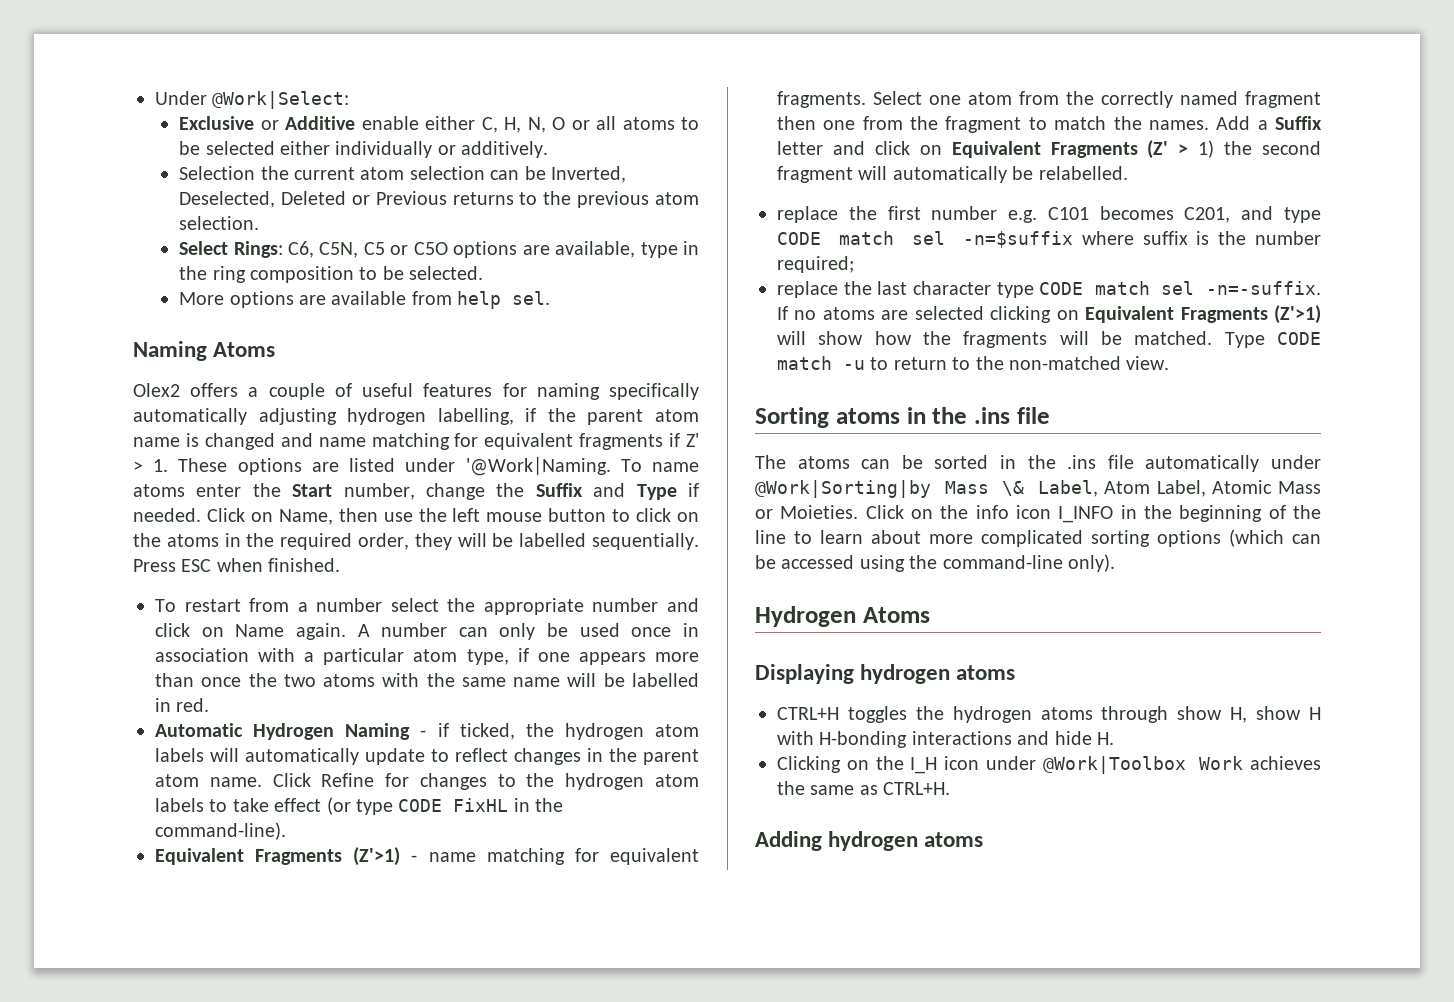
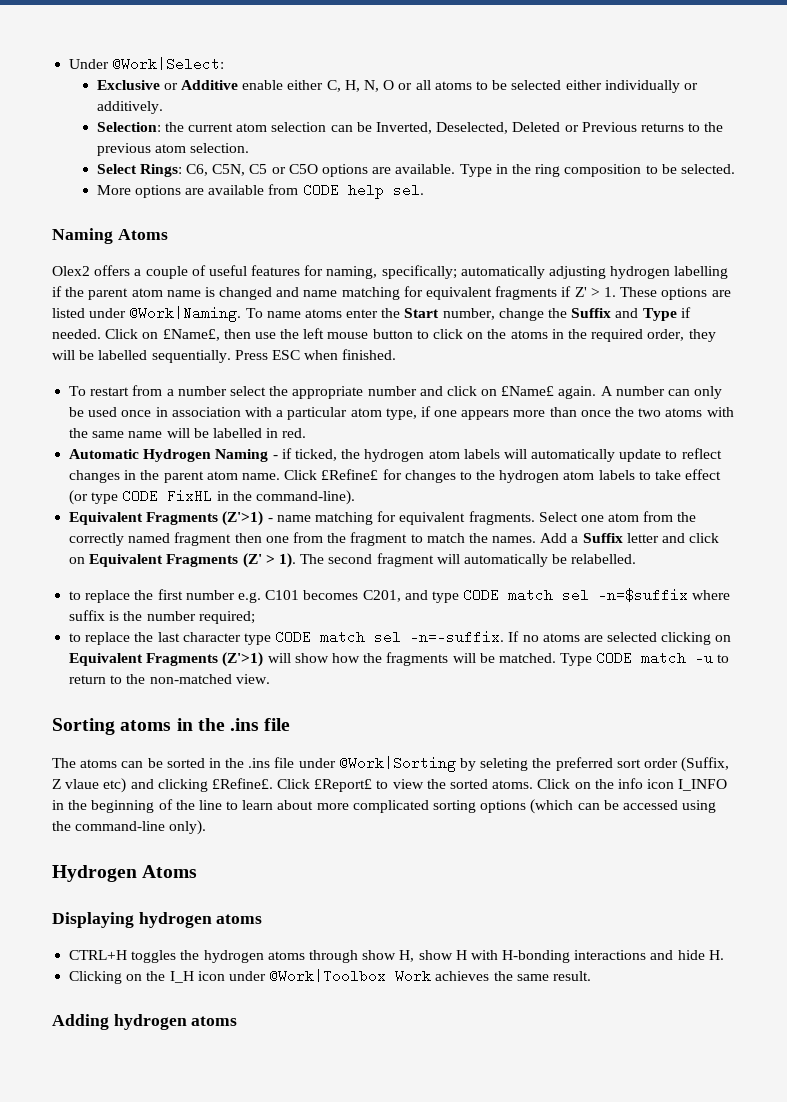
[179,166,256,180] Selection -> [96,122,161,132] Selection:
[555,241,678,258] available, type -> [395,164,492,177] available. Type
(452, 298) none -> [302,183,339,197] CODE
[536,383,699,400] naming specifically -> [326,265,457,279] naming, specifically;
[437,408,514,425] labelling, -> [674,266,729,279] labelling
[465,457,611,476] '@Work|Naming. -> [129,306,242,322] @Work|Naming.
[278,509,333,525] Name, -> [162,329,220,341] £Name£,
[235,624,285,637] Name -> [501,386,555,396] £Name£
[321,773,375,787] Refine -> [321,469,379,480] £Refine£
[1198,140,1253,158] 1) the -> [278,553,325,568] 1). The
(1128, 173) none -> [69,591,82,600] to
(854, 264) none -> [69,633,82,642] to
[1145,455,1321,472] [755,480,1321,498] [755,505,859,519] automatically under @Work|Sorting|by Mass \& Label, Atom Label, Atomic Mass or Moieties. -> [298,756,730,772] [52,778,534,793] under @Work|Sorting by seleting the preferred sort order (Suffix, Z vlaue etc) and clicking £Refine£. Click £Report£ to view the sorted atoms.
[859,782,951,795] as CTRL+H. -> [552,971,591,981] result.

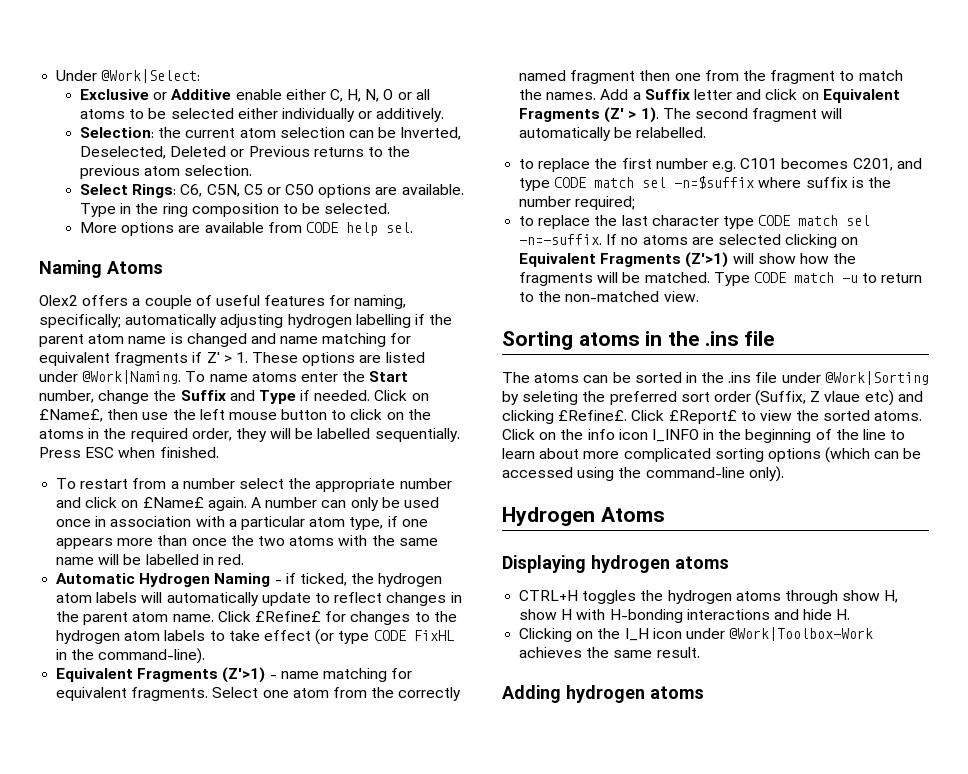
[269,969,432,983] @Work|Toolbox Work -> [729,627,874,641] @Work|Toolbox-Work

